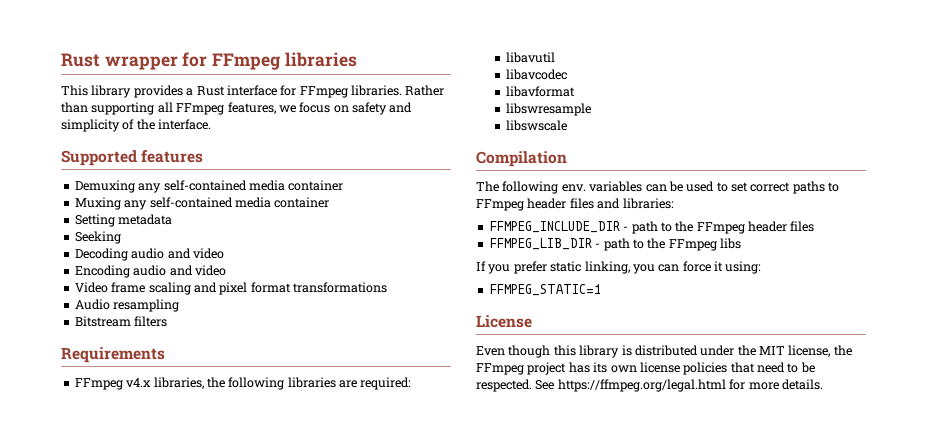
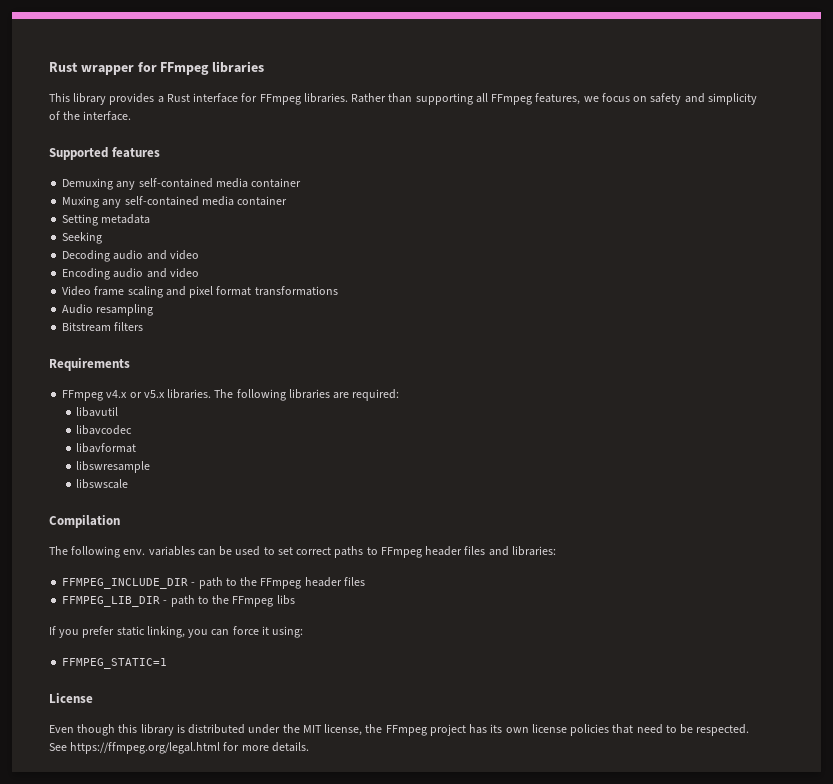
[153,377,225,389] libraries, the -> [129,389,234,399] or v5.x libraries. The

